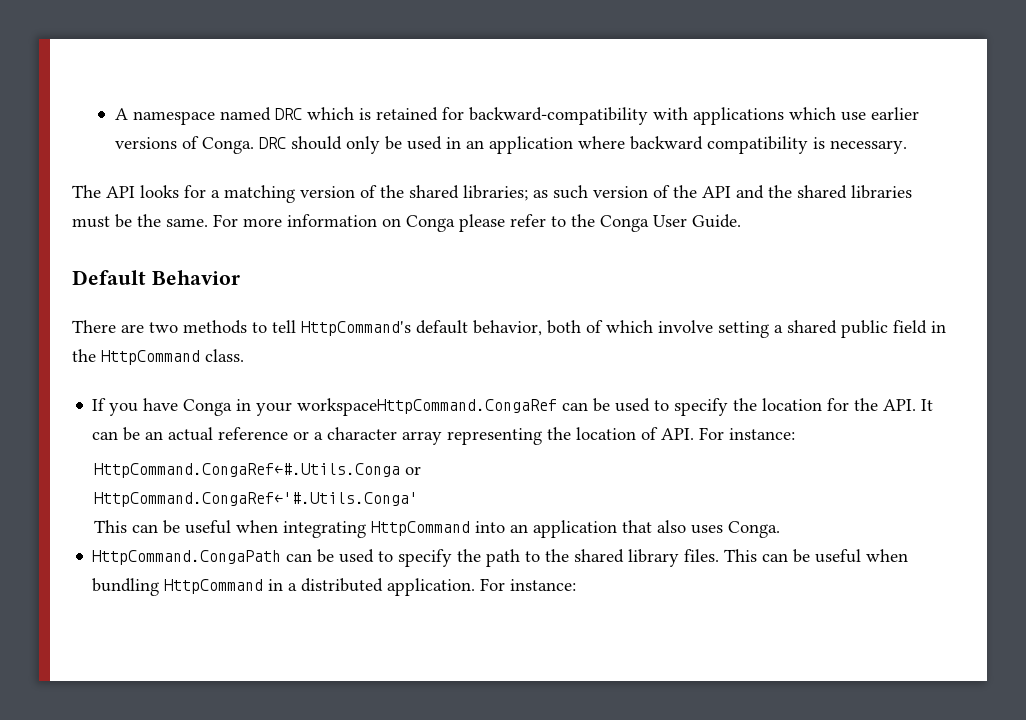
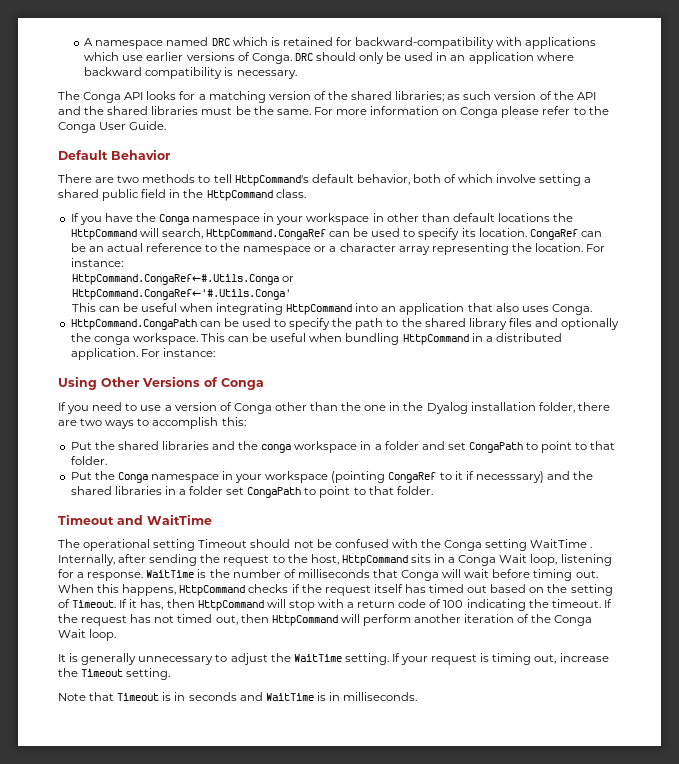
(101, 191) none -> [83,92,122,103] Conga
[183,398,934,416] Conga in your workspaceHttpCommand.CongaRef can be used to specify the location for the API. It -> [135,213,574,225] [70,228,578,240] the Conga namespace in your workspace in other than default locations the HttpCommand will search, HttpCommand.CongaRef can be used to specify its location. CongaRef
(289, 433) none -> [205,243,312,255] to the namespace
[576,427,695,440] location of API. -> [535,243,584,252] location.
[684,549,720,562] files. -> [508,318,620,330] [70,333,198,345] files and optionally the conga workspace.
(577, 585) none -> [58,376,264,390] [58,402,610,414] [58,417,246,429] [70,441,616,453] [70,456,107,465] [70,471,594,483] [70,486,433,498] [58,514,212,525] [58,539,593,551] [58,554,612,566] [58,569,598,581] [58,584,613,596] [58,599,612,611] [58,614,593,626] [58,629,117,641] [58,653,609,665] [58,668,171,680] [58,692,418,701] // Using Other Versions of Conga // If you need to use a version of Conga other than the one in the Dyalog installation folder, there are two ways to accomplish this: // Put the shared libraries and the conga workspace in a folder and set CongaPath to point to that folder. // Put the Conga namespace in your workspace (pointing CongaRef to it if necesssary) and the shared libraries in a folder set CongaPath to point to that folder. // Timeout and WaitTime // The operational setting Timeout should not be confused with the Conga setting WaitTime . Internally, after sending the request to the host, HttpCommand sits in a Conga Wait loop, listening for a response. WaitTime is the number of milliseconds that Conga will wait before timing out. When this happens, HttpCommand checks if the request itself has timed out based on the setting of Timeout. If it has, then HttpCommand will stop with a return code of 100 indicating the timeout. If the request has not timed out, then HttpCommand will perform another iteration of the Conga Wait loop. // It is generally unnecessary to adjust the WaitTime setting. If your request is timing out, increase the Timeout setting. // Note that Timeout is in seconds and WaitTime is in milliseconds.

